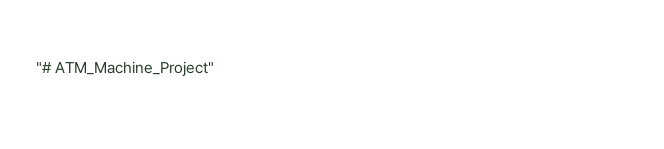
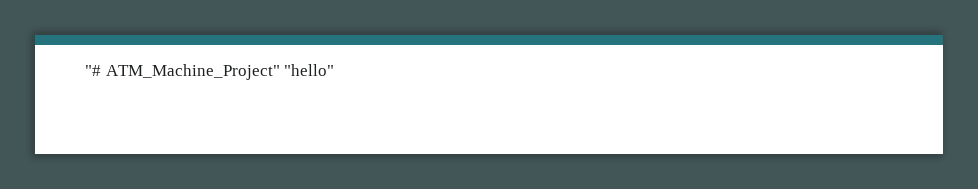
(215, 69) none -> [284,64,335,76] "hello"

